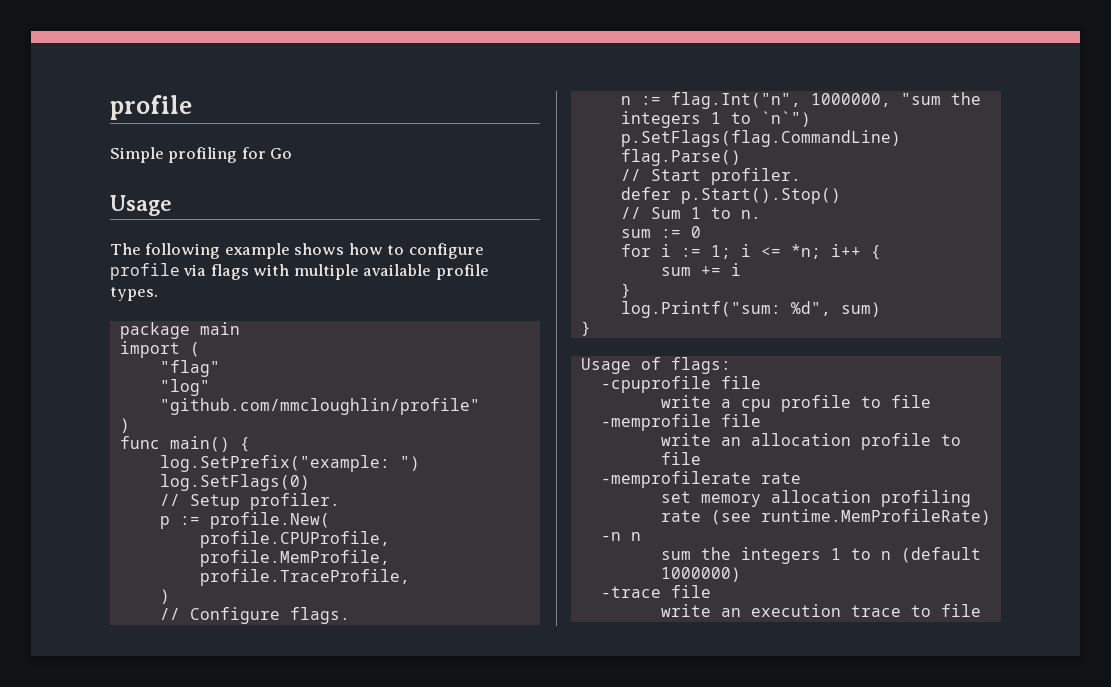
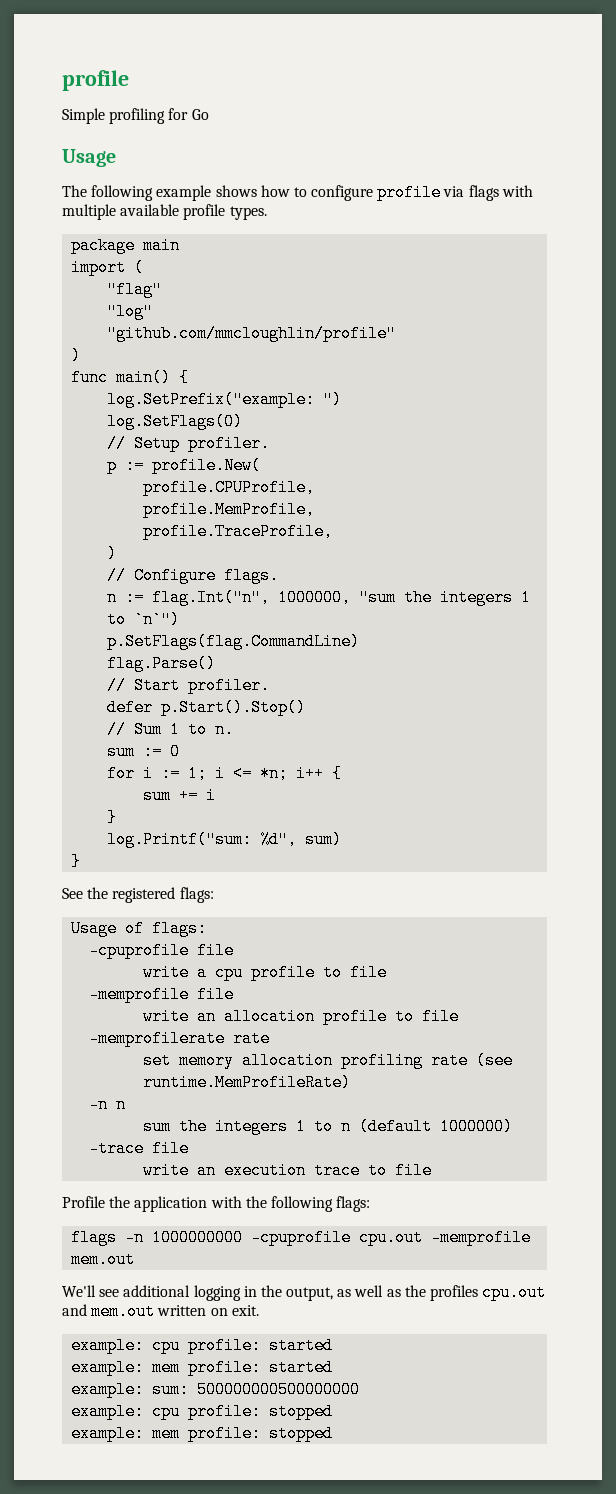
(591, 328) none -> [62,887,214,903] // See the registered flags:
(981, 610) none -> [62,1196,371,1212] [71,1229,532,1246] [71,1251,136,1268] [62,1284,547,1301] [62,1303,259,1320] [71,1337,334,1354] [71,1359,334,1376] [71,1381,361,1398] [71,1403,334,1420] [71,1425,334,1442] // Profile the application with the following flags: // flags -n 1000000000 -cpuprofile cpu.out -memprofile mem.out // We'll see additional logging in the output, as well as the profiles cpu.out and mem.out written on exit. // example: cpu profile: started // example: mem profile: started // example: sum: 500000000500000000 // example: cpu profile: stopped // example: mem profile: stopped

